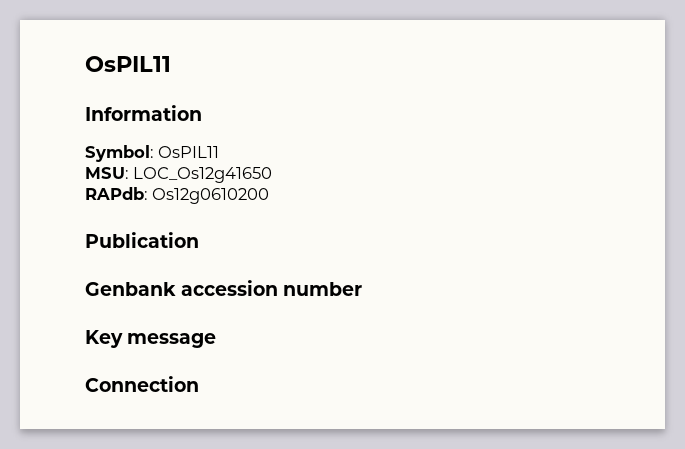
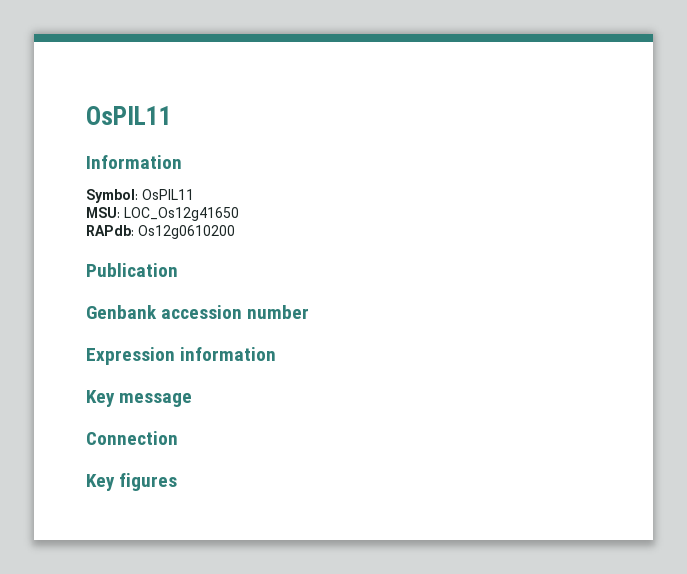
(363, 289) none -> [86,347,277,365] // Expression information
(199, 384) none -> [86,473,178,491] // Key figures

